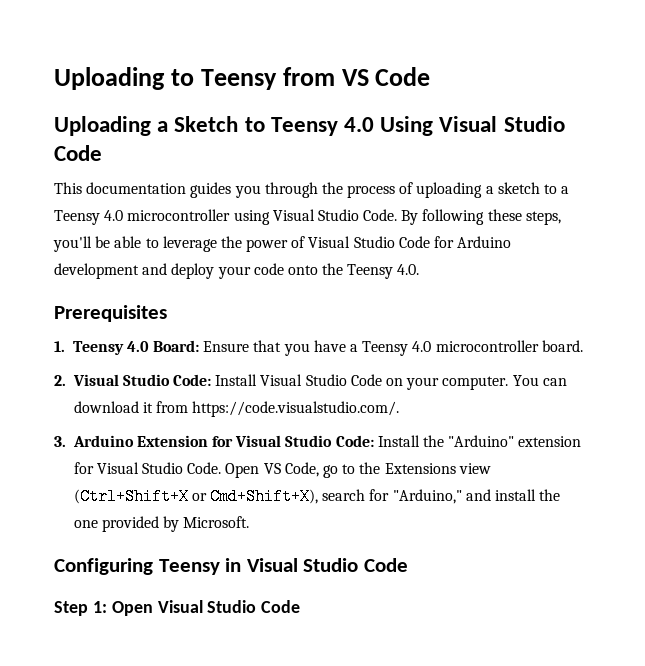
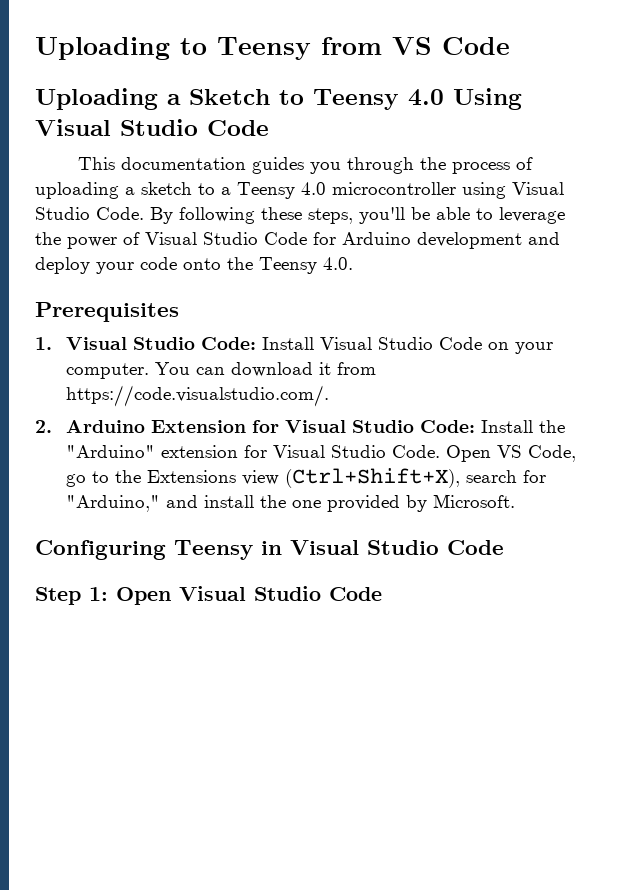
[72,340,583,356] [54,375,66,386] Teensy 4.0 Board: Ensure that you have a Teensy 4.0 microcontroller board. // 2. -> (52, 343) none
[54,436,66,447] 3. -> [35,420,52,433] 2.
[73,488,319,505] (Ctrl+Shift+X or Cmd+Shift+X), -> [284,468,460,488] (Ctrl+Shift+X),

